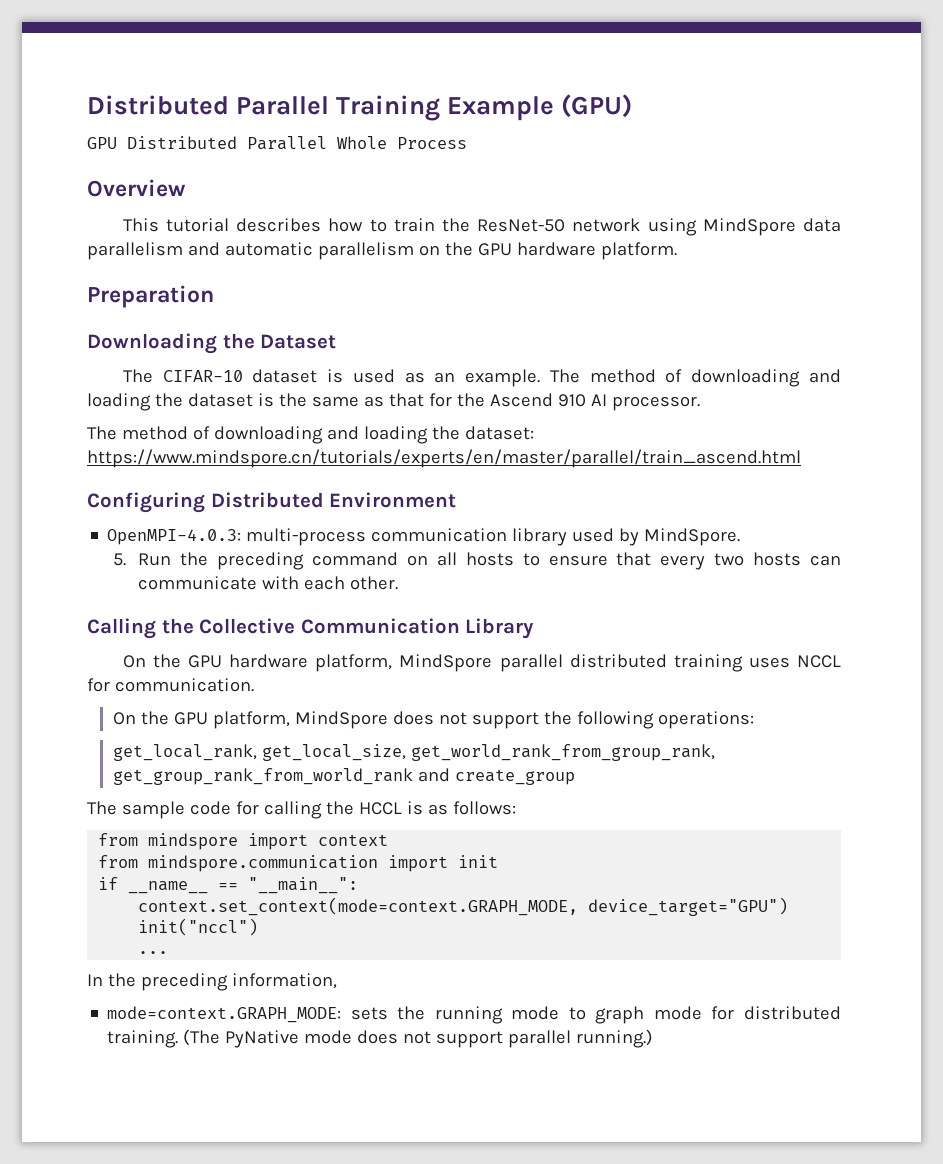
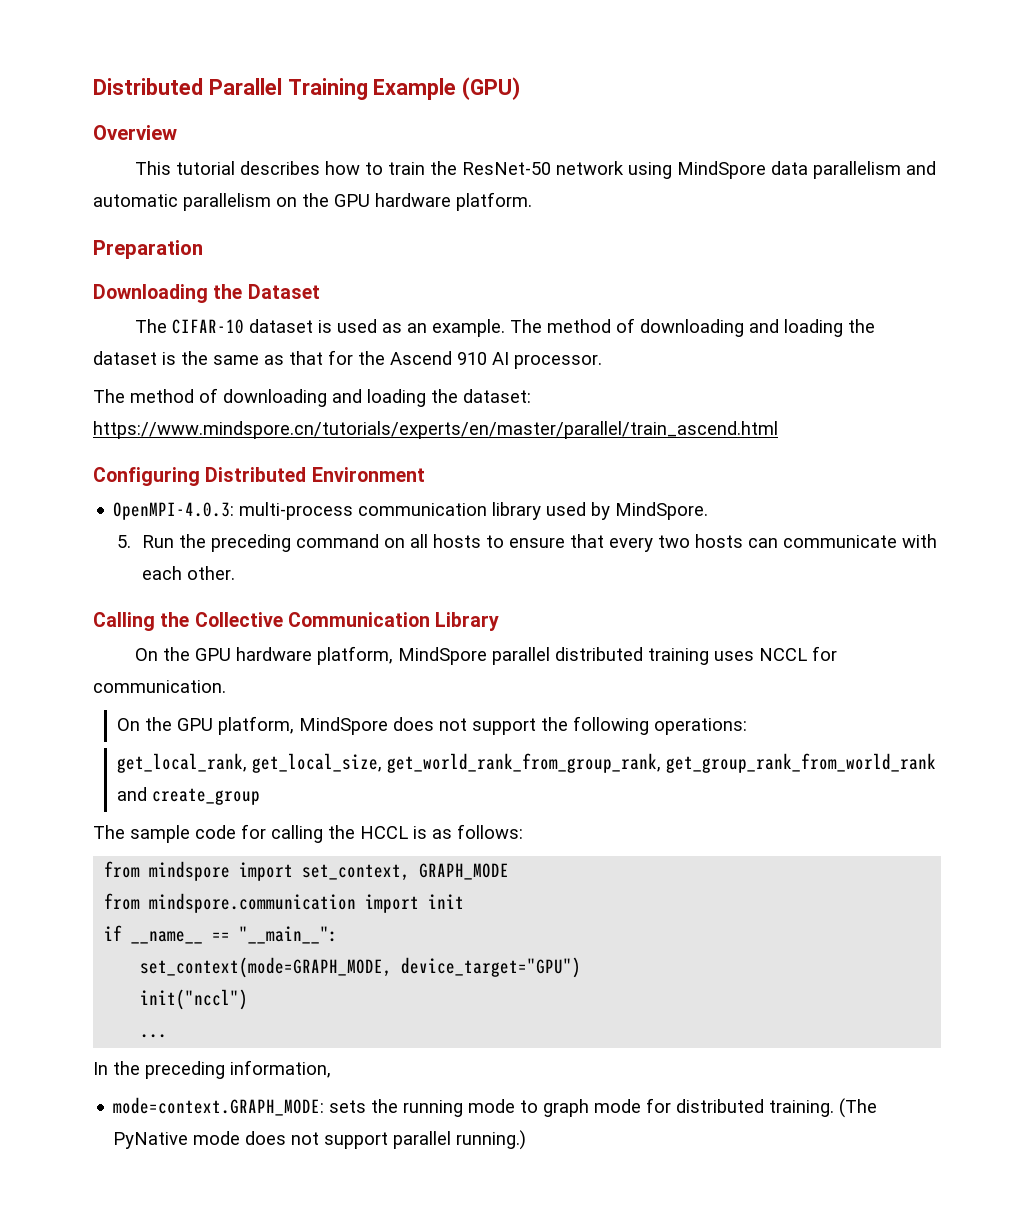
[87,136,467,150] // GPU Distributed Parallel Whole Process -> (521, 88) none
[318,834,389,846] context -> [302,863,510,881] set_context, GRAPH_MODE
[138,897,579,916] context.set_context(mode=context.GRAPH_MODE, -> [140,957,393,978] set_context(mode=GRAPH_MODE,

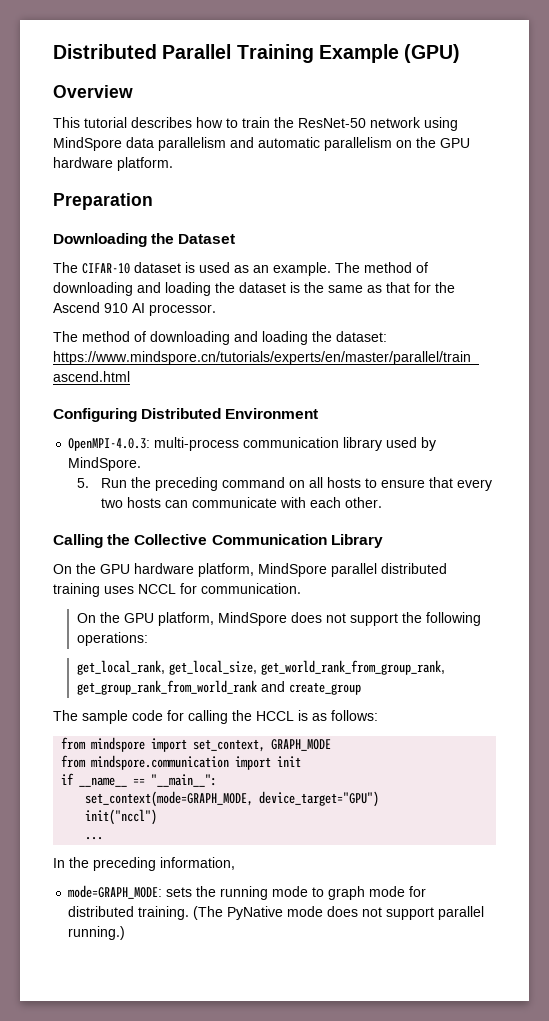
[113,1097,325,1116] mode=context.GRAPH_MODE: -> [68,885,163,899] mode=GRAPH_MODE:

